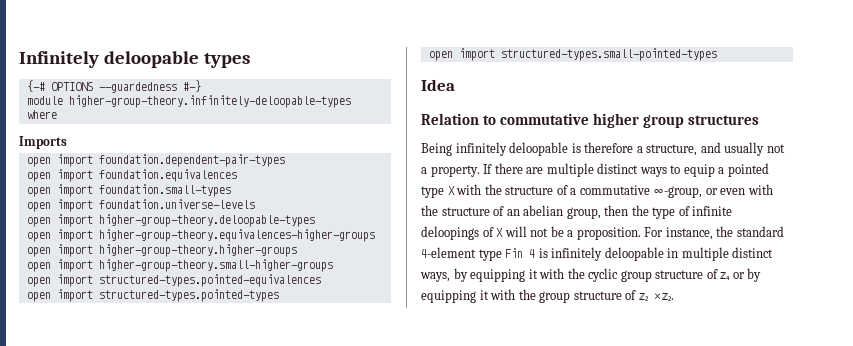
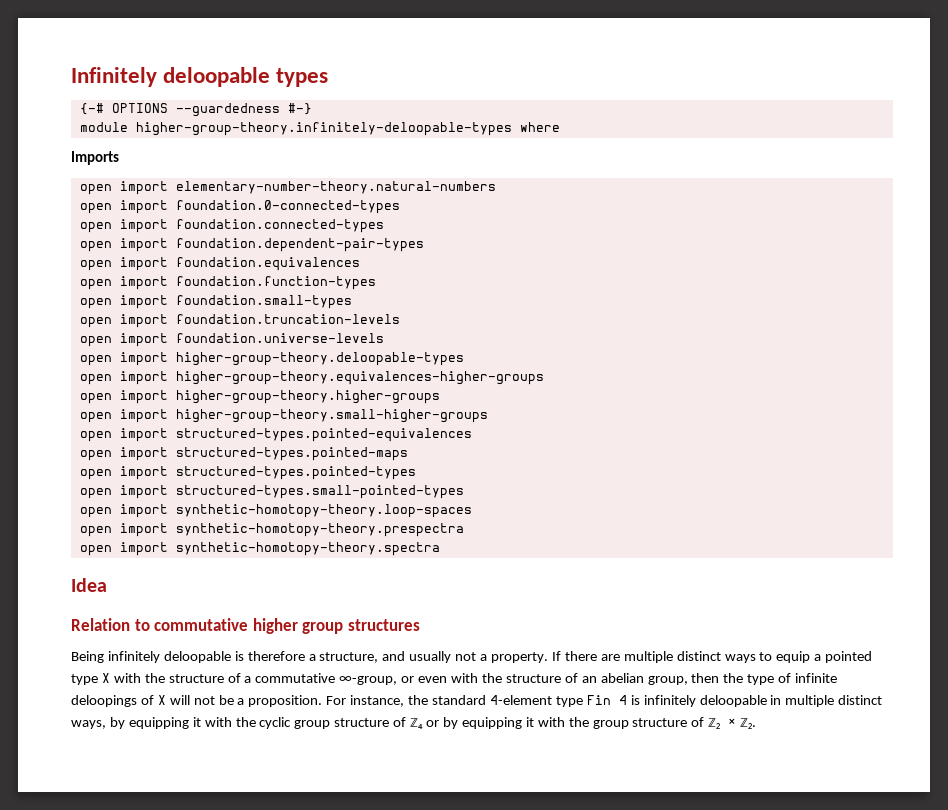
(67, 142) none -> [79,181,496,195] [79,200,400,214] [79,219,384,233] // open import elementary-number-theory.natural-numbers // open import foundation.0-connected-types // open import foundation.connected-types
(237, 175) none -> [79,276,376,290] // open import foundation.function-types
(231, 190) none -> [79,314,400,328] // open import foundation.truncation-levels
(321, 280) none -> [79,447,408,461] // open import structured-types.pointed-maps
(717, 54) none -> [79,504,472,518] [79,523,464,537] [79,542,440,556] // open import synthetic-homotopy-theory.loop-spaces // open import synthetic-homotopy-theory.prespectra // open import synthetic-homotopy-theory.spectra

